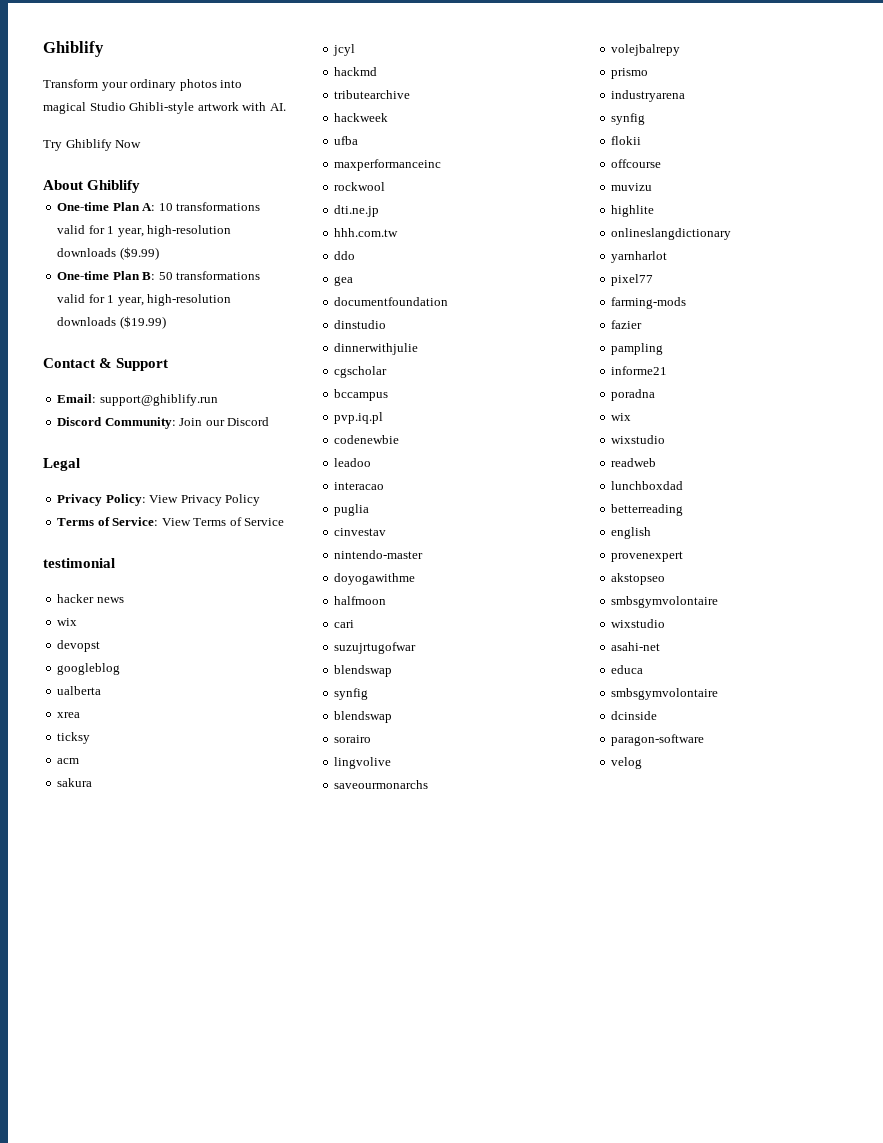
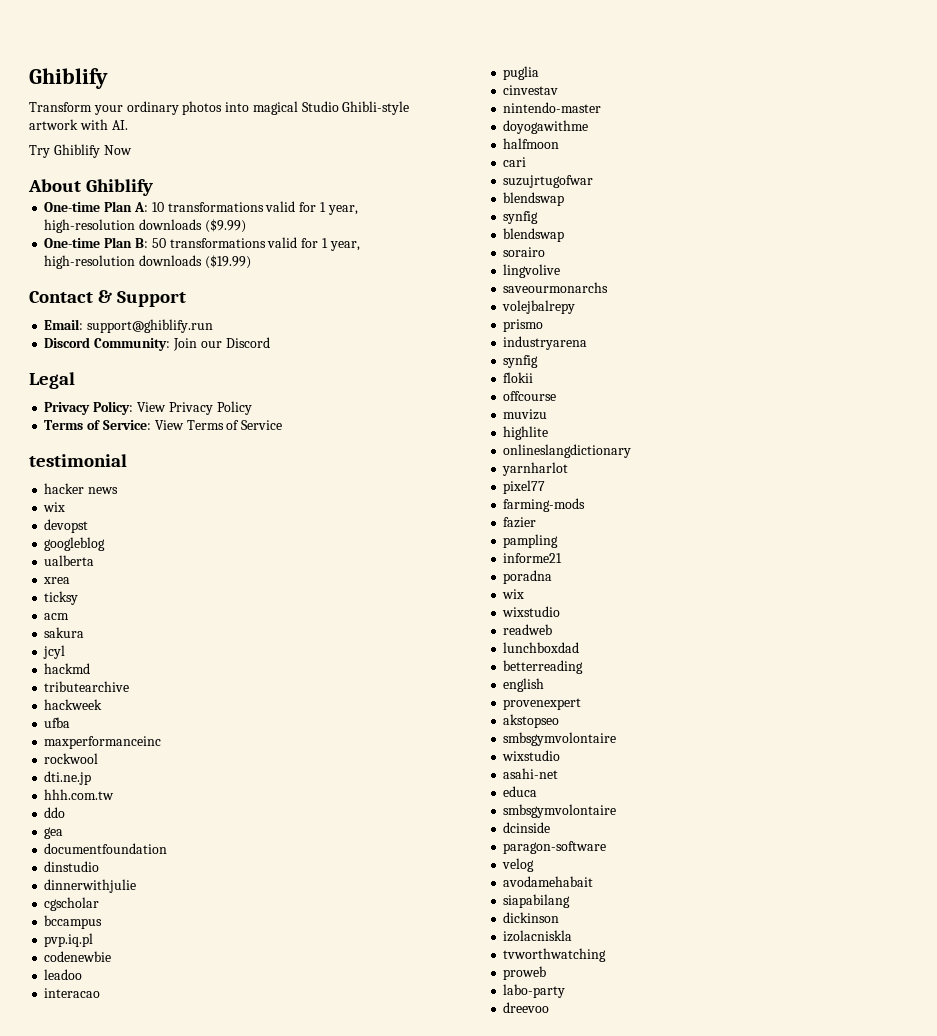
(643, 763) none -> [503,876,594,887] [503,894,571,908] [503,912,560,923] [503,930,573,942] [503,948,607,962] [503,966,547,980] [503,984,566,998] [503,1002,550,1013] // avodamehabait // siapabilang // dickinson // izolacniskla // tvworthwatching // proweb // labo-party // dreevoo

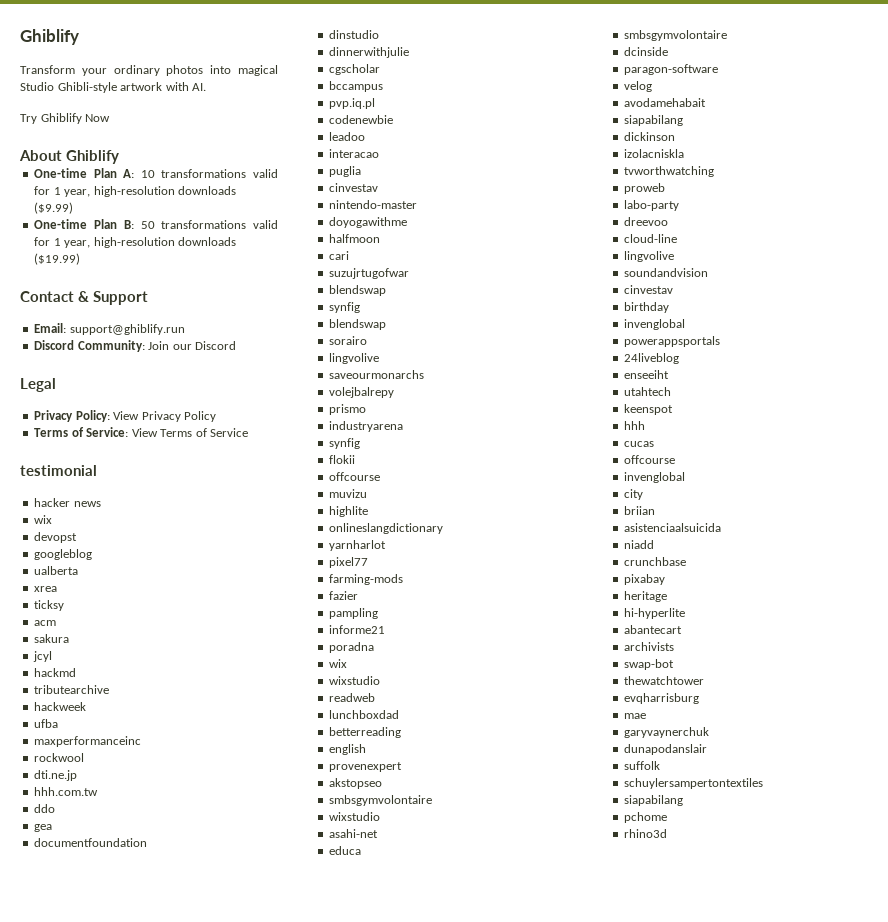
(550, 1007) none -> [624,234,678,243] [624,251,675,262] [624,268,709,277] [624,285,674,294] [624,302,670,313] [624,319,686,330] [624,336,721,347] [624,353,680,364] [624,370,670,379] [624,387,672,396] [624,404,674,415] [624,421,646,430] [624,441,655,447] [624,455,676,464] [624,472,686,483] [624,489,644,500] [624,506,656,515] [624,523,722,532] [624,540,655,549] [624,557,687,566] [624,574,666,585] [624,591,668,602] [624,608,686,619] [624,625,683,634] [624,642,675,651] [624,659,675,670] [624,676,705,685] [624,693,700,704] [624,713,647,719] [624,727,710,738] [624,744,708,755] [624,761,661,770] [624,778,764,789] [624,795,684,806] [624,812,668,823] [624,829,668,838] // cloud-line // lingvolive // soundandvision // cinvestav // birthday // invenglobal // powerappsportals // 24liveblog // enseeiht // utahtech // keenspot // hhh // cucas // offcourse // invenglobal // city // briian // asistenciaalsuicida // niadd // crunchbase // pixabay // heritage // hi-hyperlite // abantecart // archivists // swap-bot // thewatchtower // evqharrisburg // mae // garyvaynerchuk // dunapodanslair // suffolk // schuylersampertontextiles // siapabilang // pchome // rhino3d

